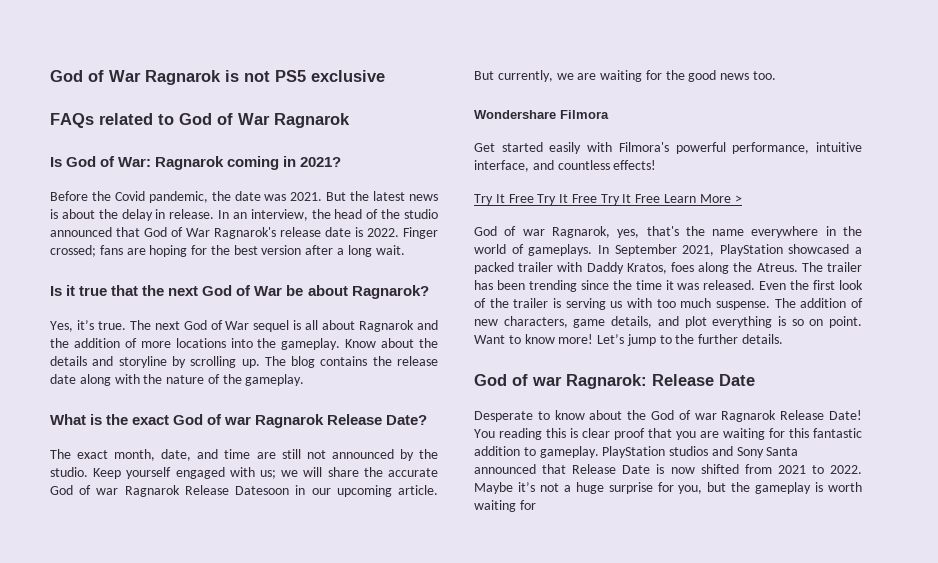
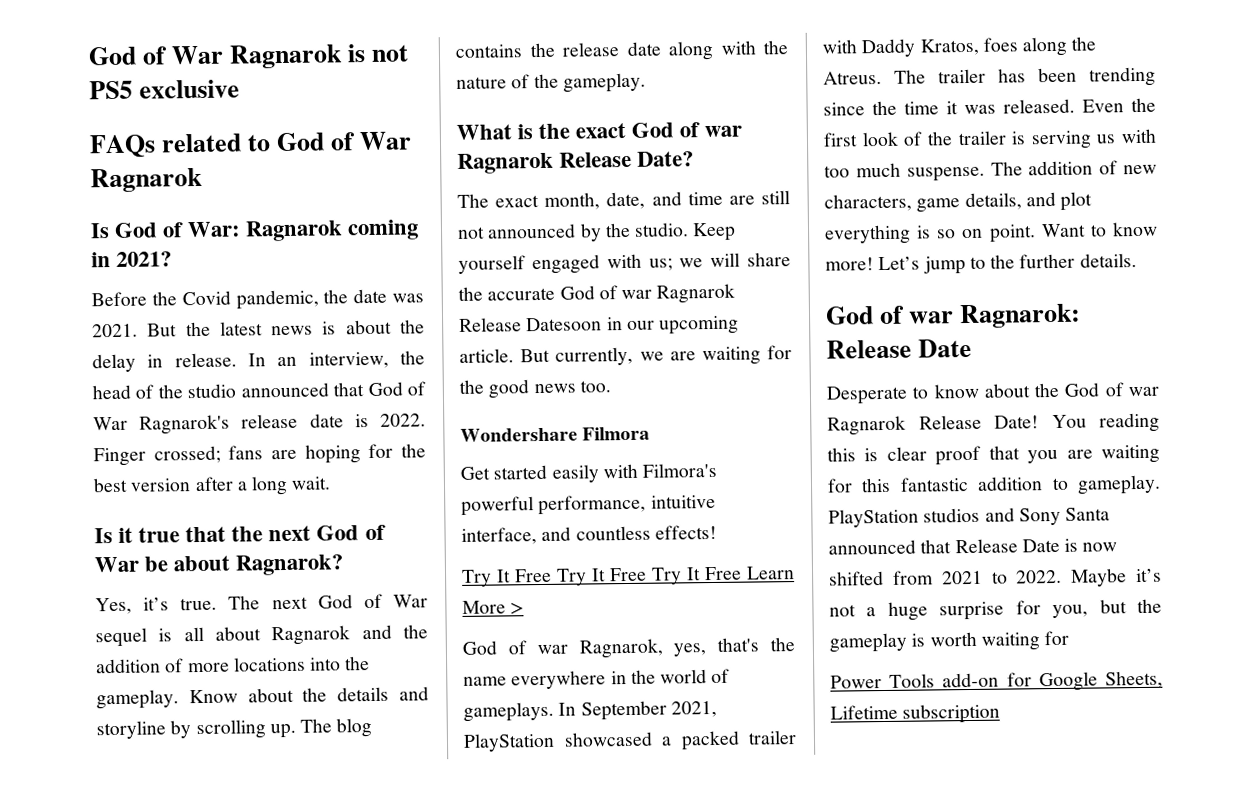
(536, 505) none -> [830,670,1163,692] [830,703,1001,724] // Power Tools add-on for Google Sheets, Lifetime subscription

